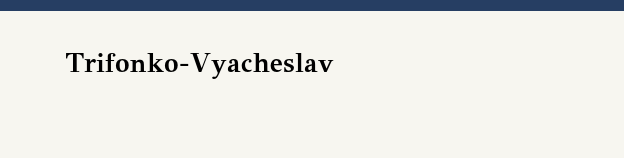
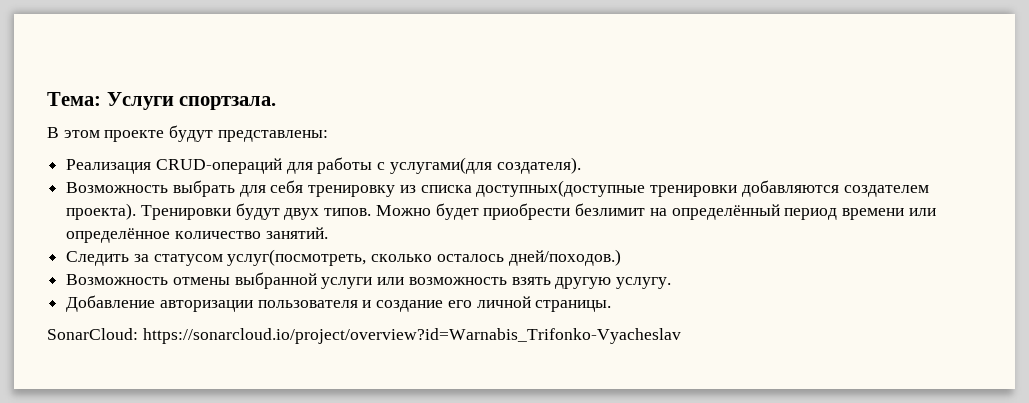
[65,53,334,79] Trifonko-Vyacheslav -> [47,92,277,110] [47,125,328,142] [66,157,581,174] [66,180,929,197] [66,203,936,220] [66,227,328,243] [66,249,621,266] [66,272,672,289] [66,295,612,312] [47,328,681,344] Тема: Услуги спортзала. // В этом проекте будут представлены: // Реализация CRUD-операций для работы с услугами(для создателя). // Возможность выбрать для себя тренировку из списка доступных(доступные тренировки добавляются создателем проекта). Тренировки будут двух типов. Можно будет приобрести безлимит на определённый период времени или определённое количество занятий. // Следить за статусом услуг(посмотреть, сколько осталось дней/походов.) // Возможность отмены выбранной услуги или возможность взять другую услугу. // Добавление авторизации пользователя и создание его личной страницы. // SonarCloud: https://sonarcloud.io/project/overview?id=Warnabis_Trifonko-Vyacheslav

